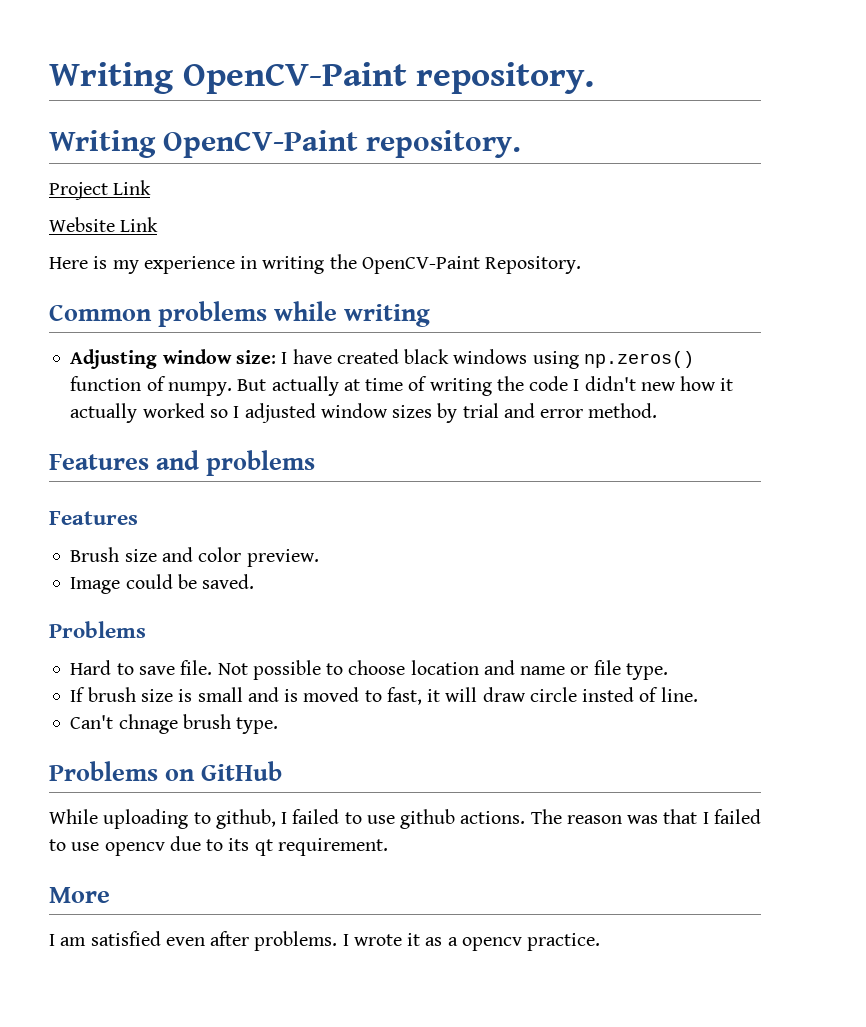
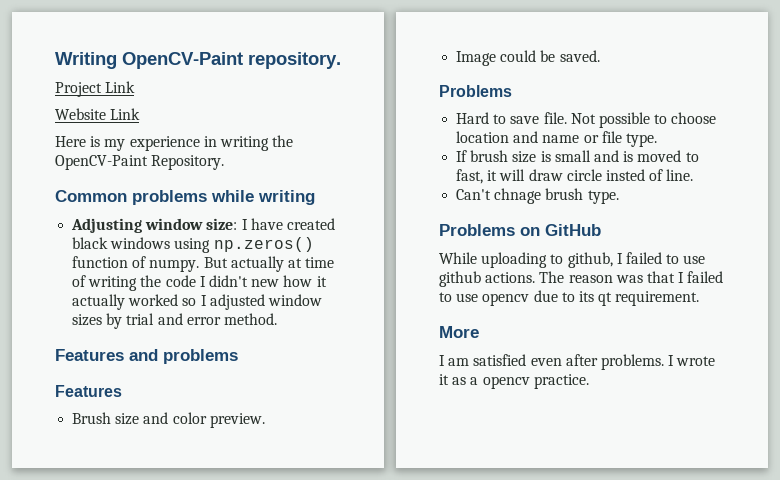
[49,62,595,94] [49,130,522,158] Writing OpenCV-Paint repository. // Writing OpenCV-Paint repository. -> [55,52,341,69] Writing OpenCV-Paint repository.

